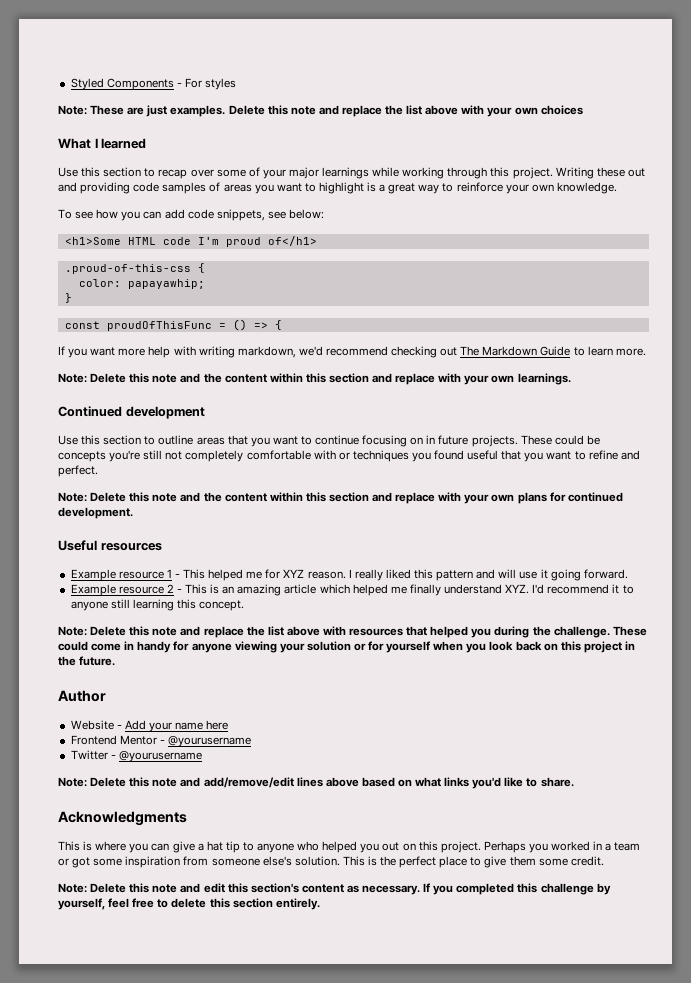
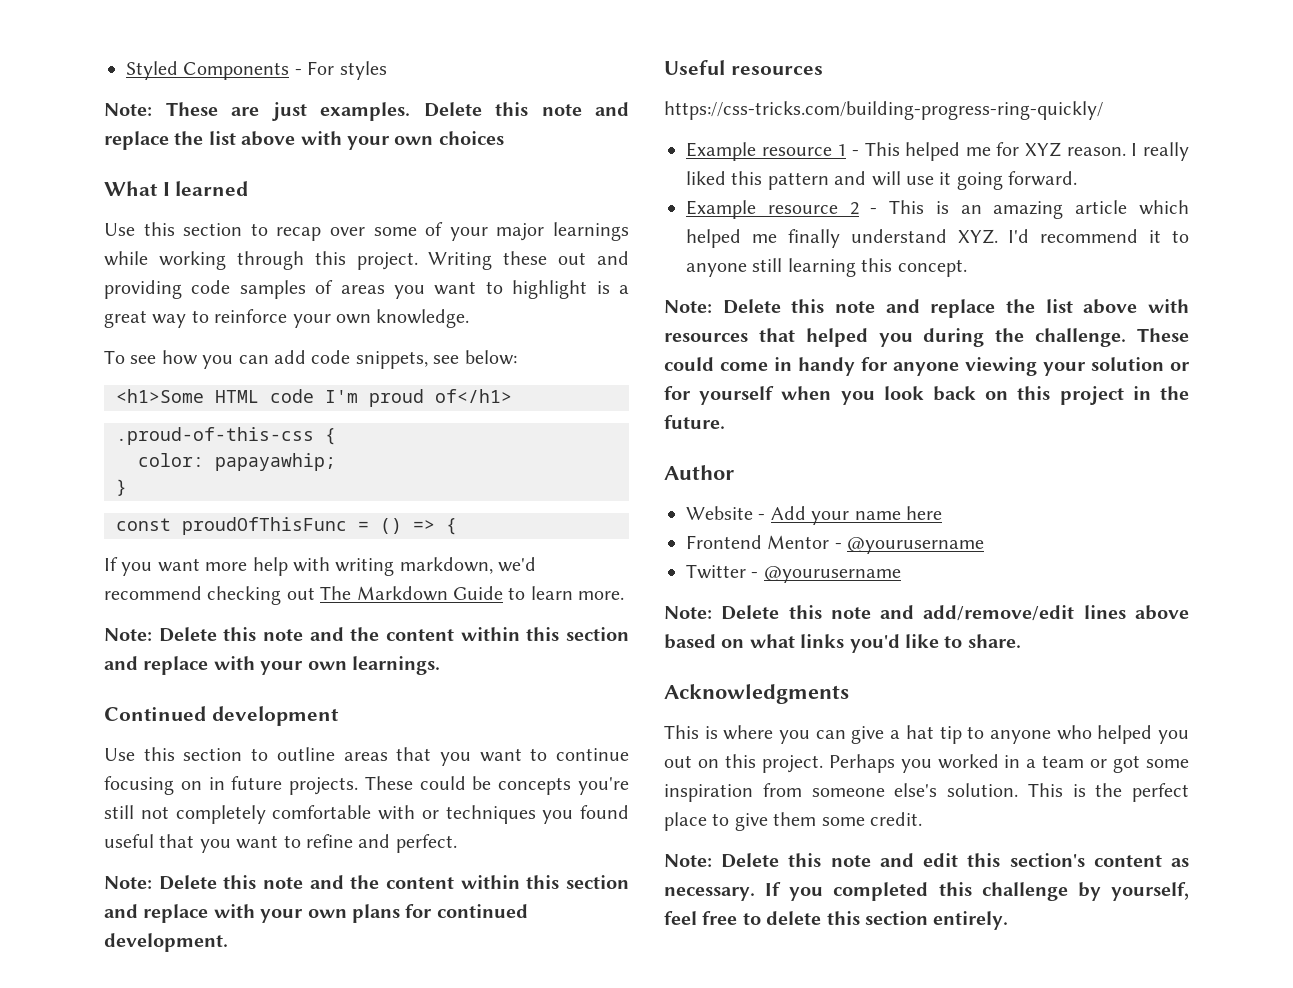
(162, 547) none -> [664,101,1103,120] // https://css-tricks.com/building-progress-ring-quickly/

